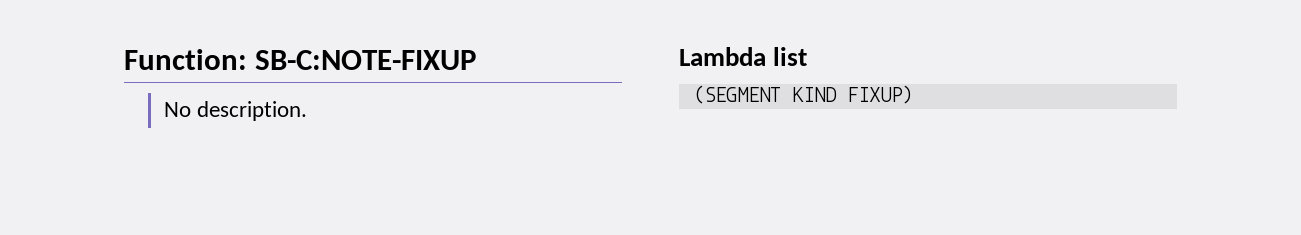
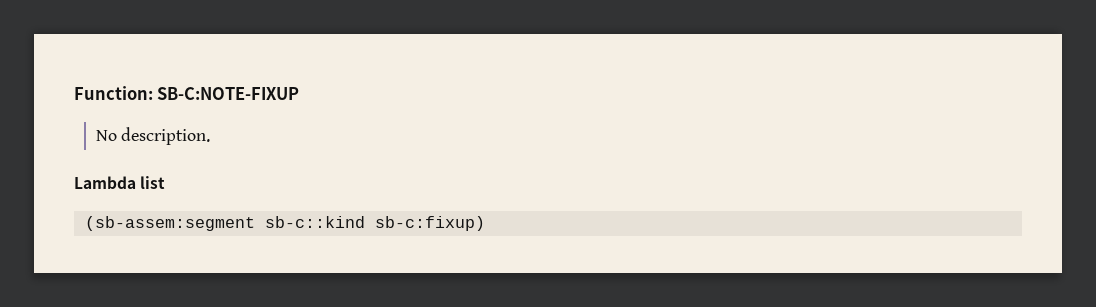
[692,85,913,104] (SEGMENT KIND FIXUP) -> [84,216,485,231] (sb-assem:segment sb-c::kind sb-c:fixup)

